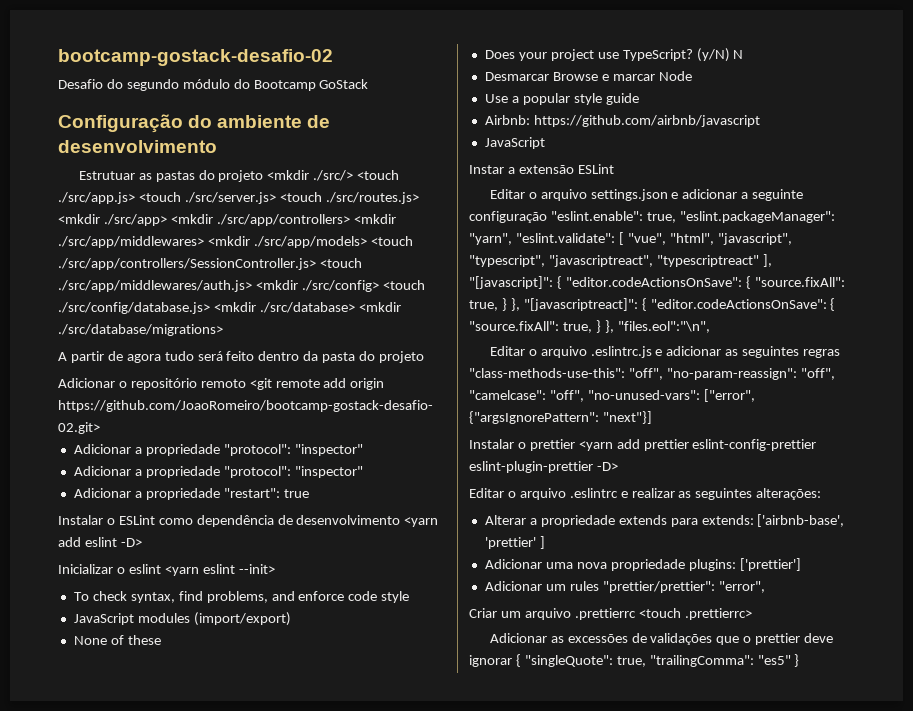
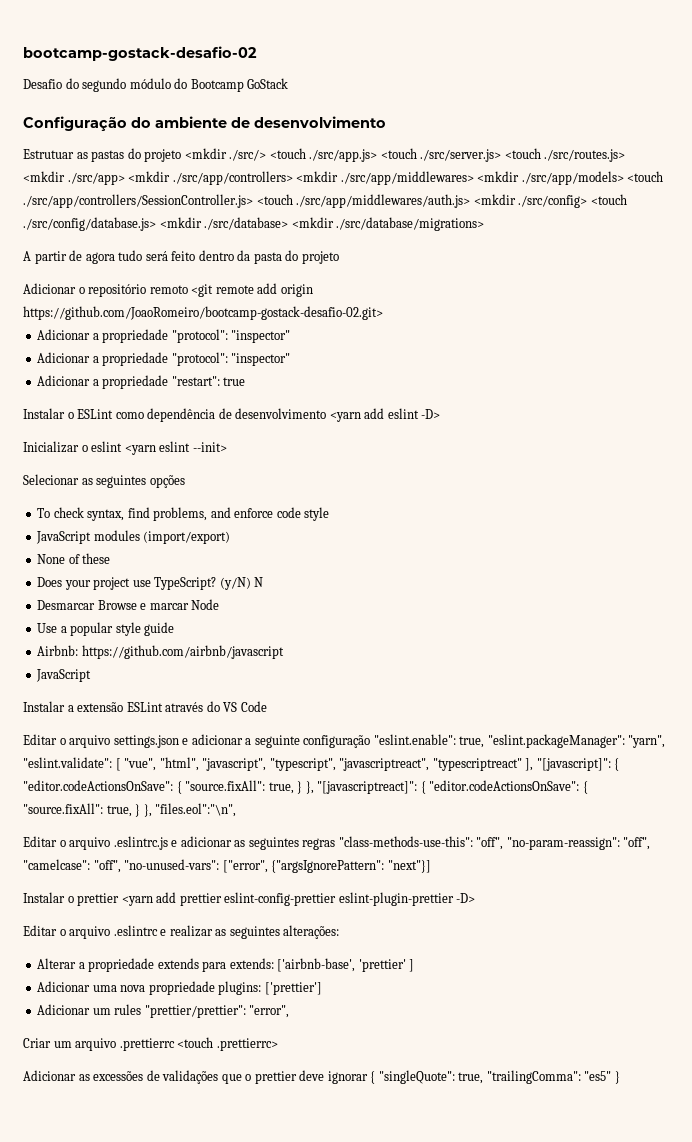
(275, 569) none -> [23,474,185,488] // Selecionar as seguintes opções
[469,165,504,174] Instar -> [23,701,65,712] Instalar
(614, 169) none -> [165,701,267,712] através do VS Code

